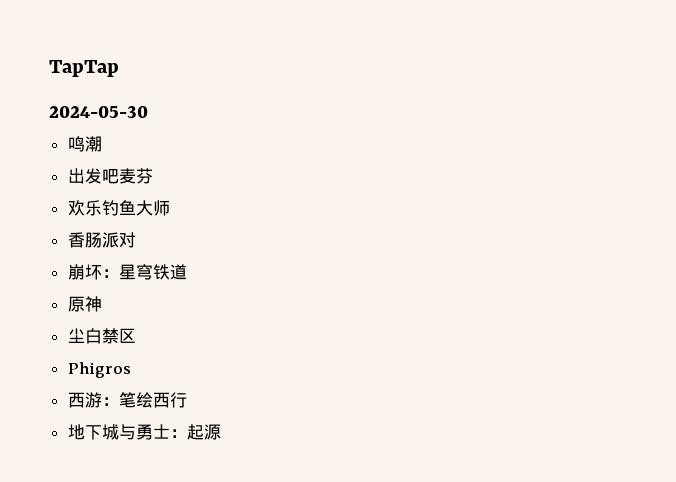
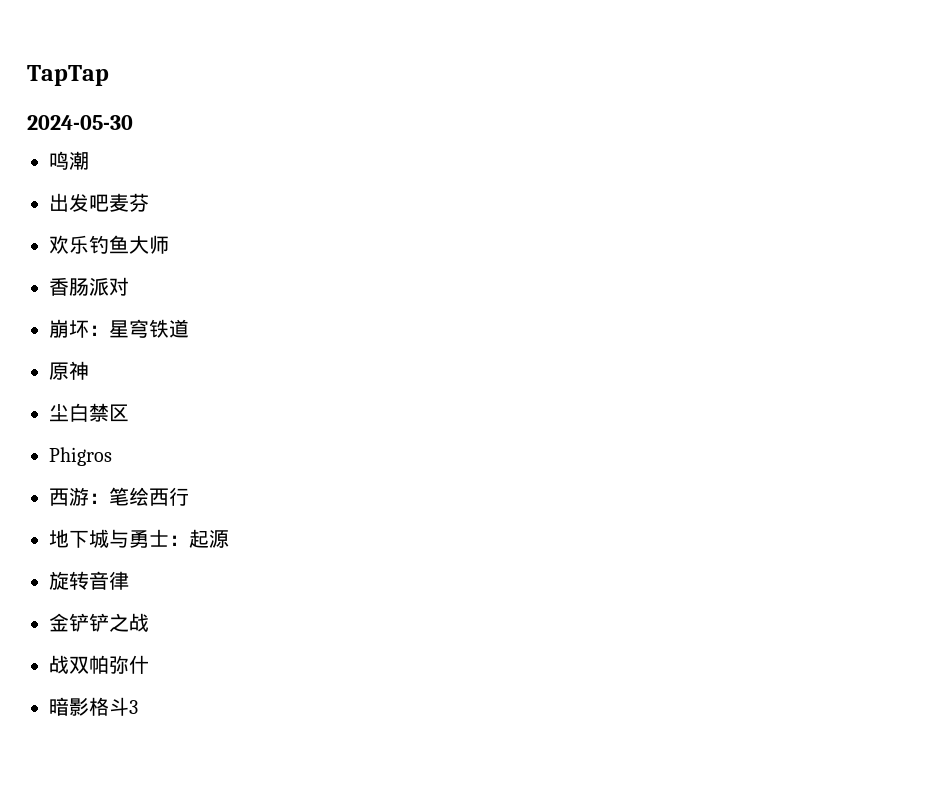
(221, 432) none -> [49,571,129,590] [49,613,149,632] [49,655,149,674] [49,697,138,716] // 旋转音律 // 金铲铲之战 // 战双帕弥什 // 暗影格斗3

